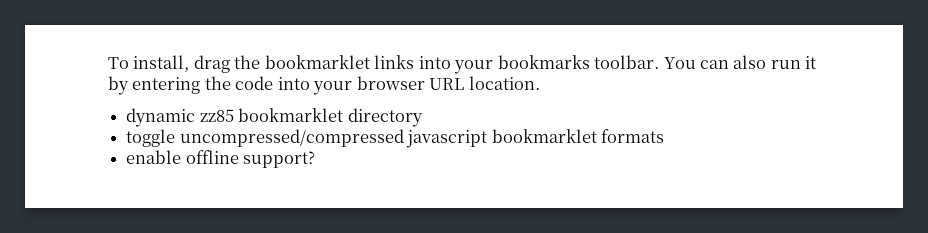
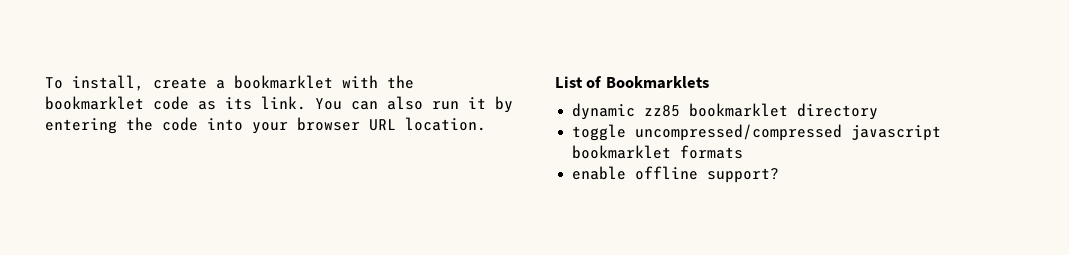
[193,55,660,74] drag the bookmarklet links into your bookmarks toolbar. -> [153,75,414,89] [45,96,306,110] create a bookmarklet with the bookmarklet code as its link.
(540, 83) none -> [555,76,709,89] // List of Bookmarklets

